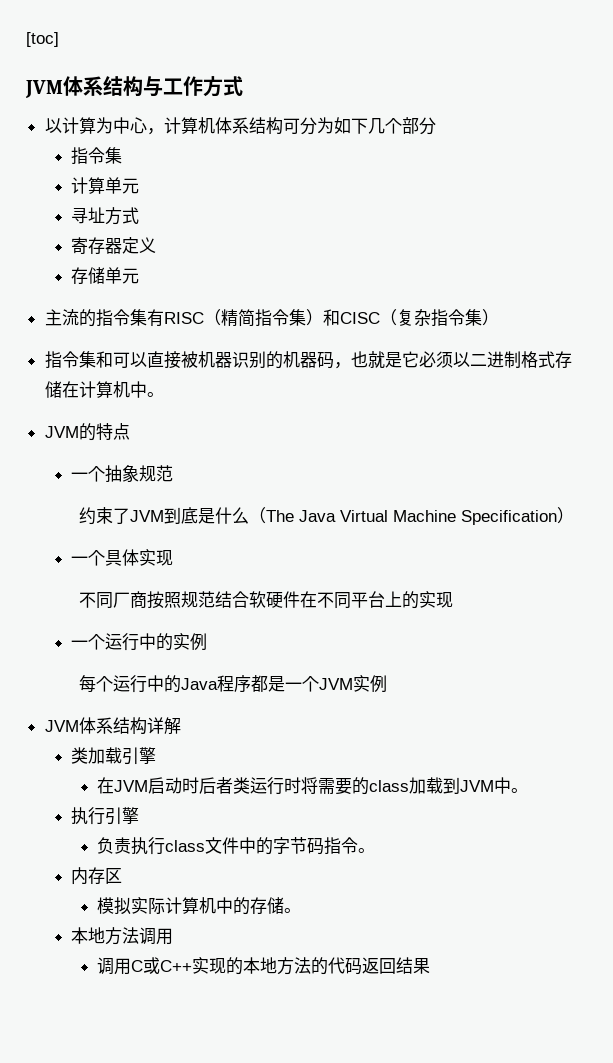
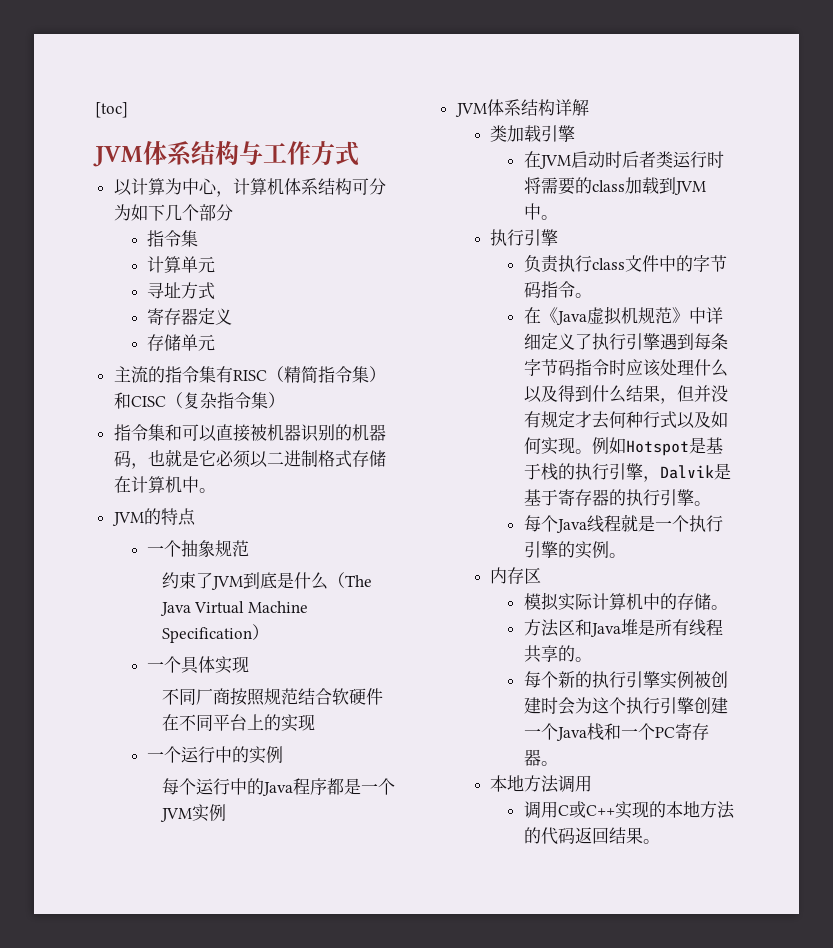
(376, 850) none -> [523,306,723,325] [523,333,728,350] [523,359,728,377] [523,385,728,404] [523,411,728,429] [523,437,723,456] [523,463,731,482] [523,489,711,506] [523,514,723,533] [523,541,626,559] // 在《Java虚拟机规范》中详细定义了执行引擎遇到每条字节码指令时应该处理什么以及得到什么结果，但并没有规定才去何种行式以及如何实现。例如Hotspot是基于栈的执行引擎，Dalvik是基于寄存器的执行引擎。 // 每个Java线程就是一个执行引擎的实例。
(302, 910) none -> [523,619,723,637] [523,645,592,663] [523,671,728,689] [523,697,728,715] [523,723,709,741] [523,749,558,766] // 方法区和Java堆是所有线程共享的。 // 每个新的执行引擎实例被创建时会为这个执行引擎创建一个Java栈和一个PC寄存器。
(431, 966) none -> [642,839,660,844] 。

